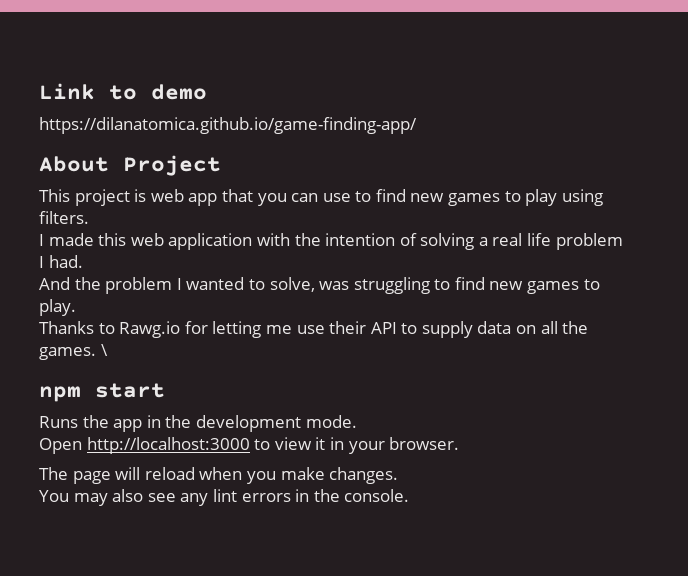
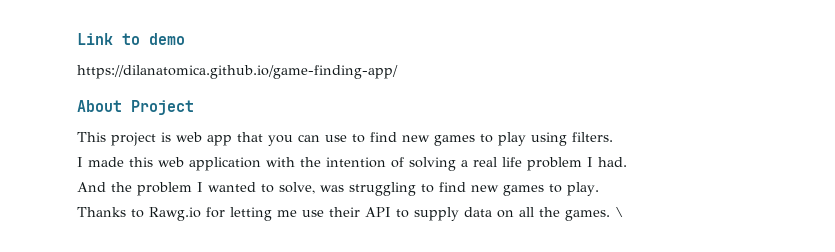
[39,383,165,402] [39,415,357,432] [39,437,460,454] [39,467,399,484] [39,489,410,506] // npm start // Runs the app in the development mode. // Open http://localhost:3000 to view it in your browser. // The page will reload when you make changes. // You may also see any lint errors in the console. -> (624, 212) none

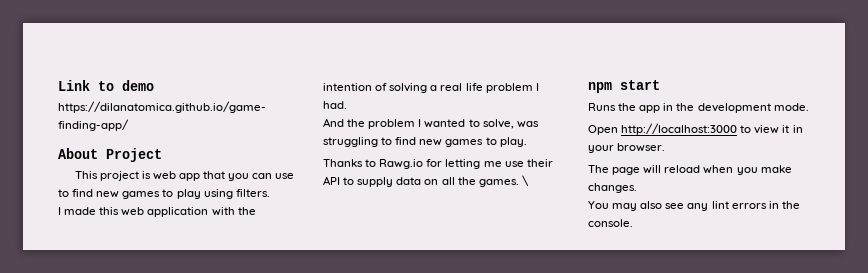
(624, 212) none -> [588,80,660,93] [588,103,809,113] [588,123,803,135] [588,143,666,153] [588,165,792,175] [588,183,637,193] [588,201,800,211] [588,219,633,227] // npm start // Runs the app in the development mode. // Open http://localhost:3000 to view it in your browser. // The page will reload when you make changes. // You may also see any lint errors in the console.

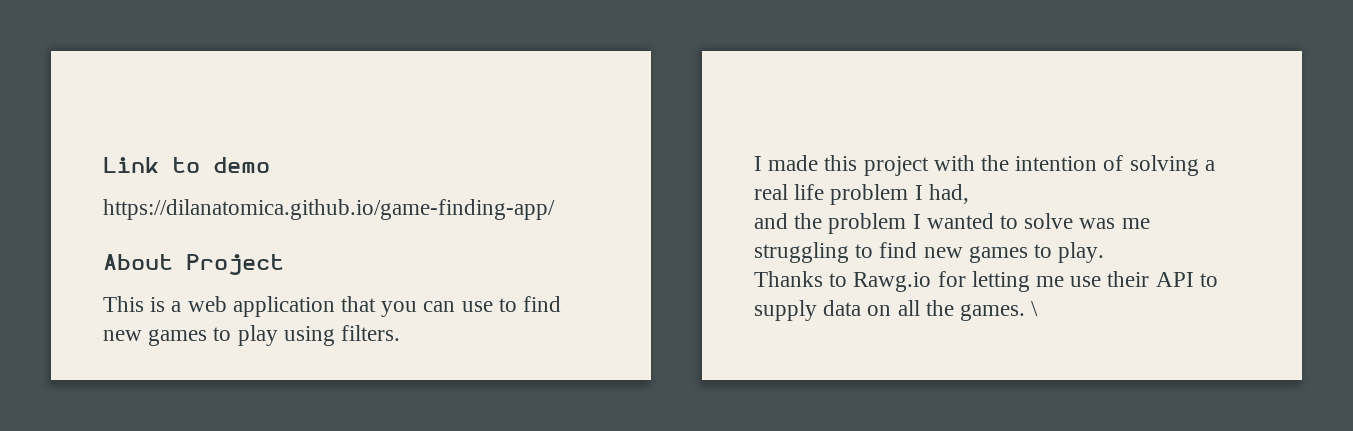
[99,171,200,181] project is web app -> [150,296,335,317] is a web application
[121,207,209,217] web application -> [863,156,929,176] project
[323,101,347,109] [323,118,344,127] had. // And -> [928,184,969,204] [754,213,788,229] had, // and
[482,119,539,129] solve, was -> [1024,213,1150,229] solve was me
[588,80,660,93] [588,103,809,113] [588,123,803,135] [588,143,666,153] [588,165,792,175] [588,183,637,193] [588,201,800,211] [588,219,633,227] // npm start // Runs the app in the development mode. // Open http://localhost:3000 to view it in your browser. // The page will reload when you make changes. // You may also see any lint errors in the console. -> (1039, 308) none

